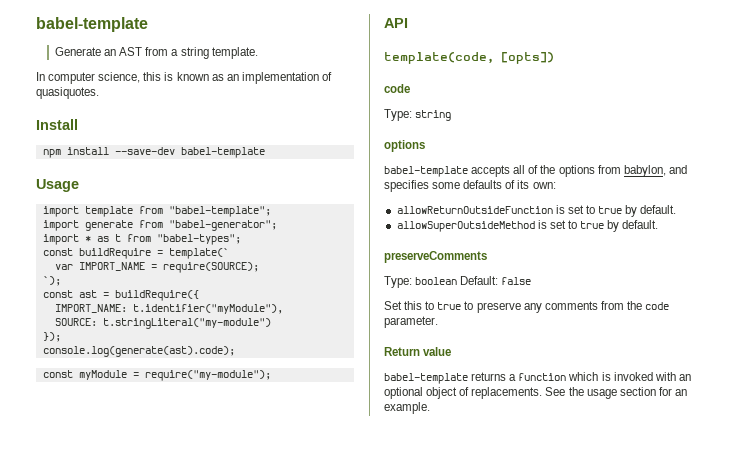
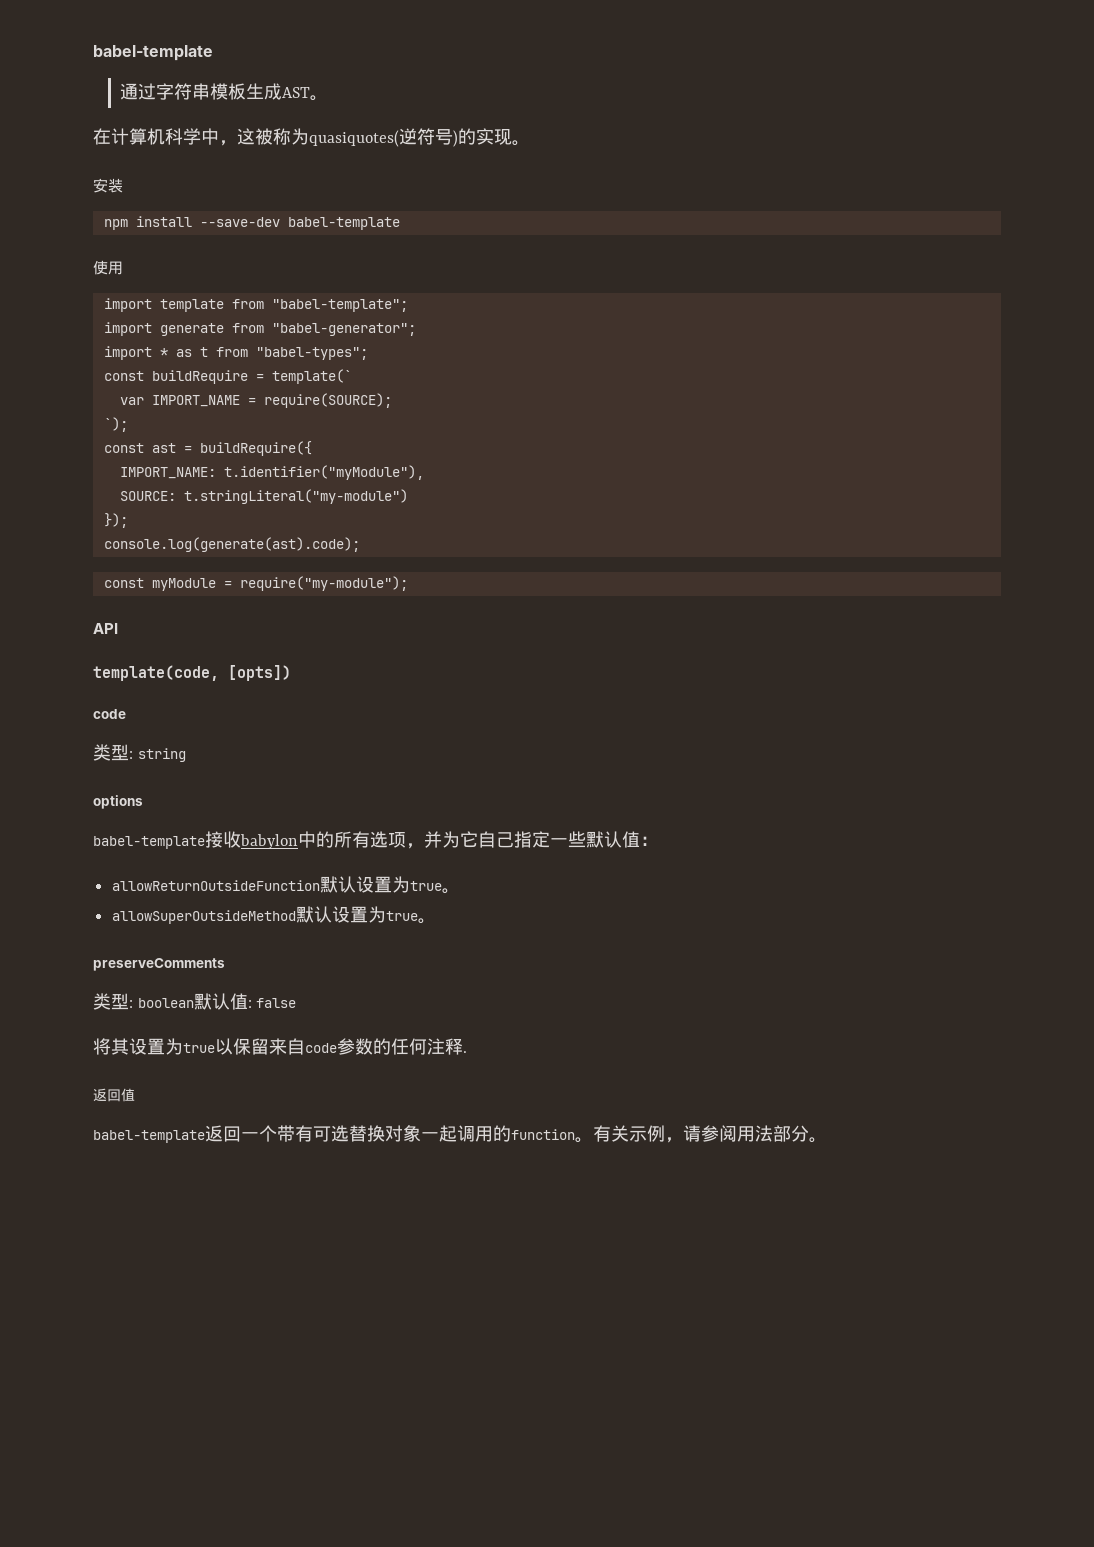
[36,17,148,32] [55,47,258,59] [36,72,332,84] [36,87,99,99] [36,119,78,130] babel-template // Generate an AST from a string template. // In computer science, this is known as an implementation of quasiquotes. // Install -> [93,45,213,61] [120,83,329,101] [93,128,530,147] [93,178,123,193] babel-template // 通过字符串模板生成AST。 // 在计算机科学中，这被称为quasiquotes(逆符号)的实现。 // 安装
[36,179,79,192] Usage -> [93,260,123,275] 使用
[384,109,412,121] Type: -> [93,744,133,761] 类型:
[471,165,687,177] [384,180,556,192] [396,205,677,217] [396,220,659,232] [384,251,487,263] [384,276,532,288] [384,301,670,313] [384,316,438,328] [384,347,452,356] [384,372,691,384] [384,387,687,399] [384,402,430,414] accepts all of the options from babylon, and specifies some defaults of its own: // allowReturnOutsideFunction is set to true by default. // allowSuperOutsideMethod is set to true by default. // preserveComments // Type: boolean Default: false // Set this to true to preserve any comments from the code parameter. // Return value // babel-template returns a function which is invoked with an optional object of replacements. See the usage section for an example. -> [205,831,658,849] [112,876,461,894] [112,906,437,924] [93,958,225,971] [93,993,297,1010] [93,1038,467,1055] [93,1088,135,1102] [93,1125,827,1143] 接收babylon中的所有选项，并为它自己指定一些默认值： // allowReturnOutsideFunction默认设置为true。 // allowSuperOutsideMethod默认设置为true。 // preserveComments // 类型: boolean默认值: false // 将其设置为true以保留来自code参数的任何注释. // 返回值 // babel-template返回一个带有可选替换对象一起调用的function。有关示例，请参阅用法部分。

